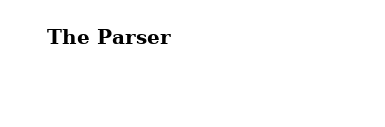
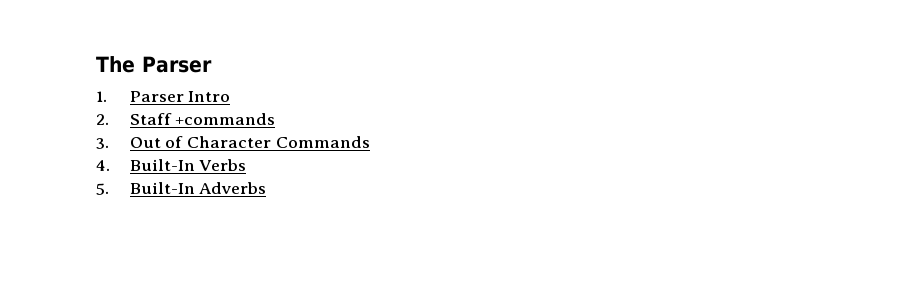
(171, 36) none -> [96,91,231,102] [96,113,276,125] [96,136,370,149] [96,159,247,171] [96,182,267,195] // 1. Parser Intro // 2. Staff +commands // 3. Out of Character Commands // 4. Built-In Verbs // 5. Built-In Adverbs

